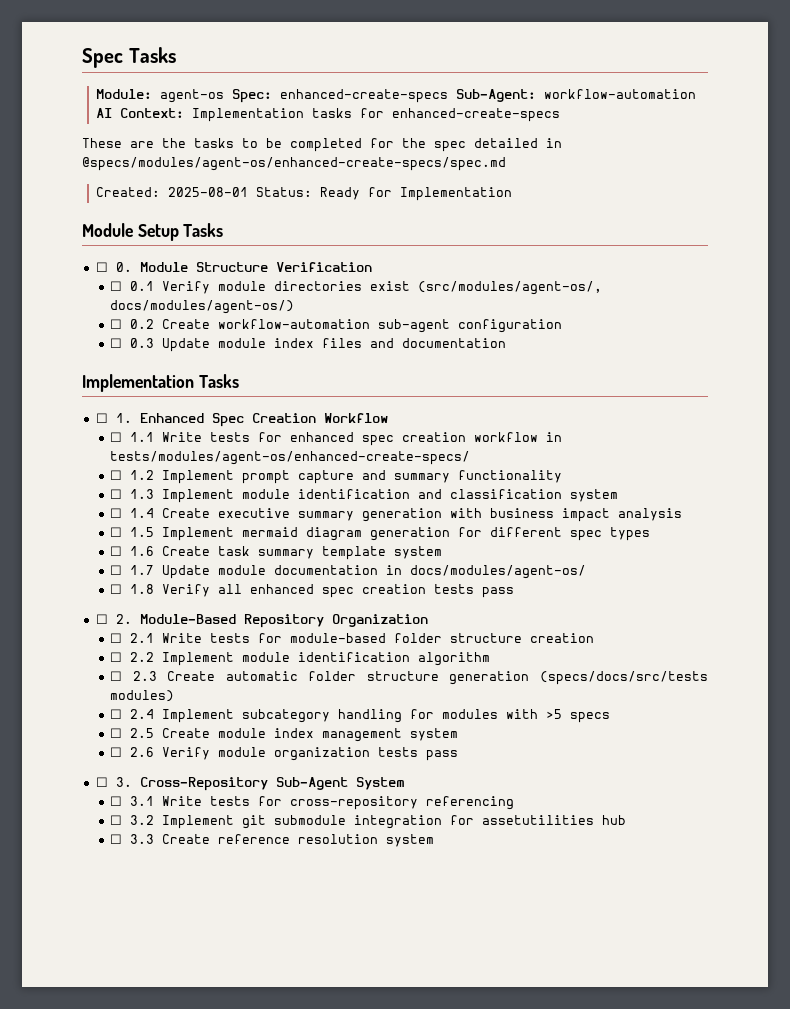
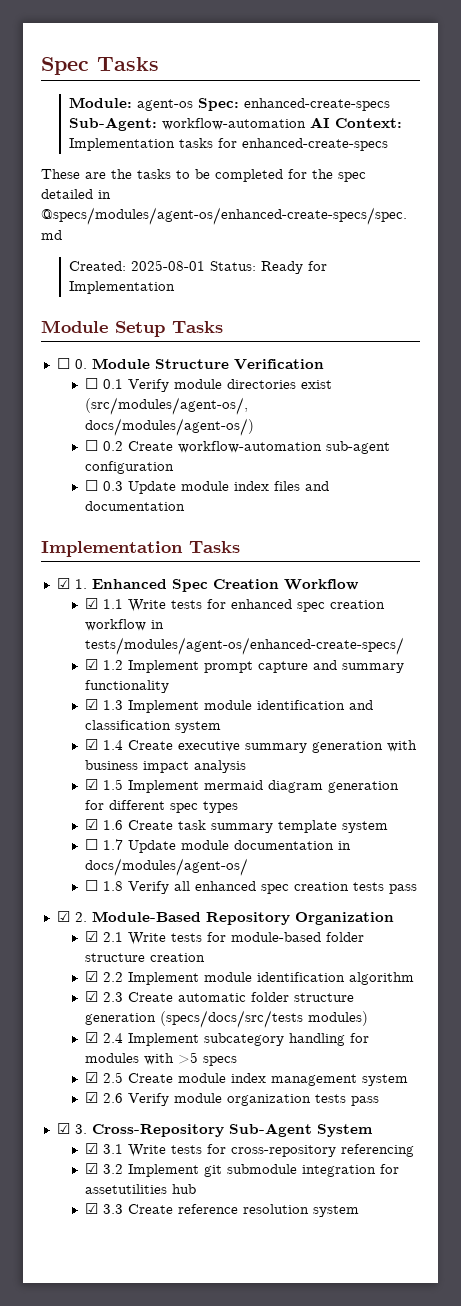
[95,413,108,423] ☐ -> [56,578,70,589] ☑
[109,432,122,442] ☐ -> [85,598,99,609] ☑
[109,470,122,480] ☐ -> [85,659,99,670] ☑
[109,489,122,499] ☐ -> [85,699,99,710] ☑
[109,508,122,518] ☐ -> [85,739,99,750] ☑
[109,527,122,537] ☐ -> [85,779,99,790] ☑
[109,546,122,556] ☐ -> [85,819,99,830] ☑
[95,614,108,624] ☐ -> [56,911,70,922] ☑
[109,633,122,643] ☐ -> [85,931,99,942] ☑
[109,652,122,662] ☐ -> [85,971,99,982] ☑
[109,671,122,681] ☐ -> [85,991,99,1002] ☑
[109,709,122,719] ☐ -> [85,1032,99,1043] ☑
[109,728,122,738] ☐ -> [85,1072,99,1083] ☑
[109,747,122,757] ☐ -> [85,1092,99,1103] ☑
[95,777,108,787] ☐ -> [56,1123,70,1134] ☑
[109,796,122,806] ☐ -> [85,1143,99,1154] ☑
[109,815,122,825] ☐ -> [85,1163,99,1174] ☑
[109,834,122,844] ☐ -> [85,1203,99,1214] ☑

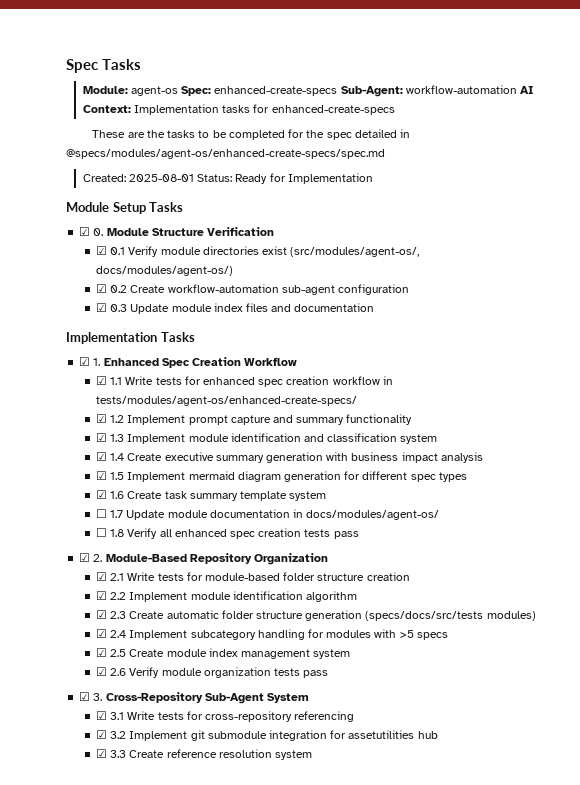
[56,358,70,369] ☐ -> [79,227,91,236] ☑
[85,378,99,389] ☐ -> [95,246,107,255] ☑
[85,440,99,451] ☐ -> [95,284,107,293] ☑
[85,480,99,491] ☐ -> [95,303,107,312] ☑

